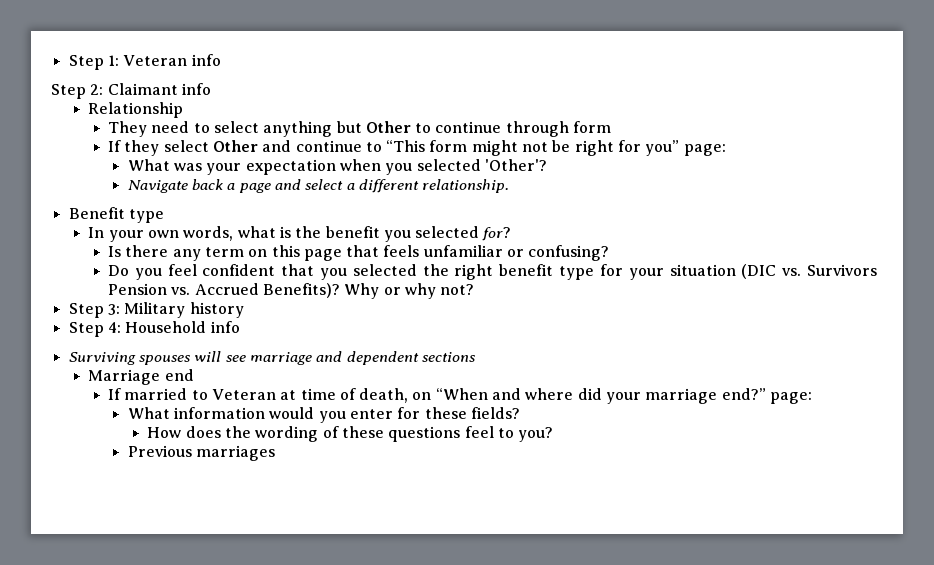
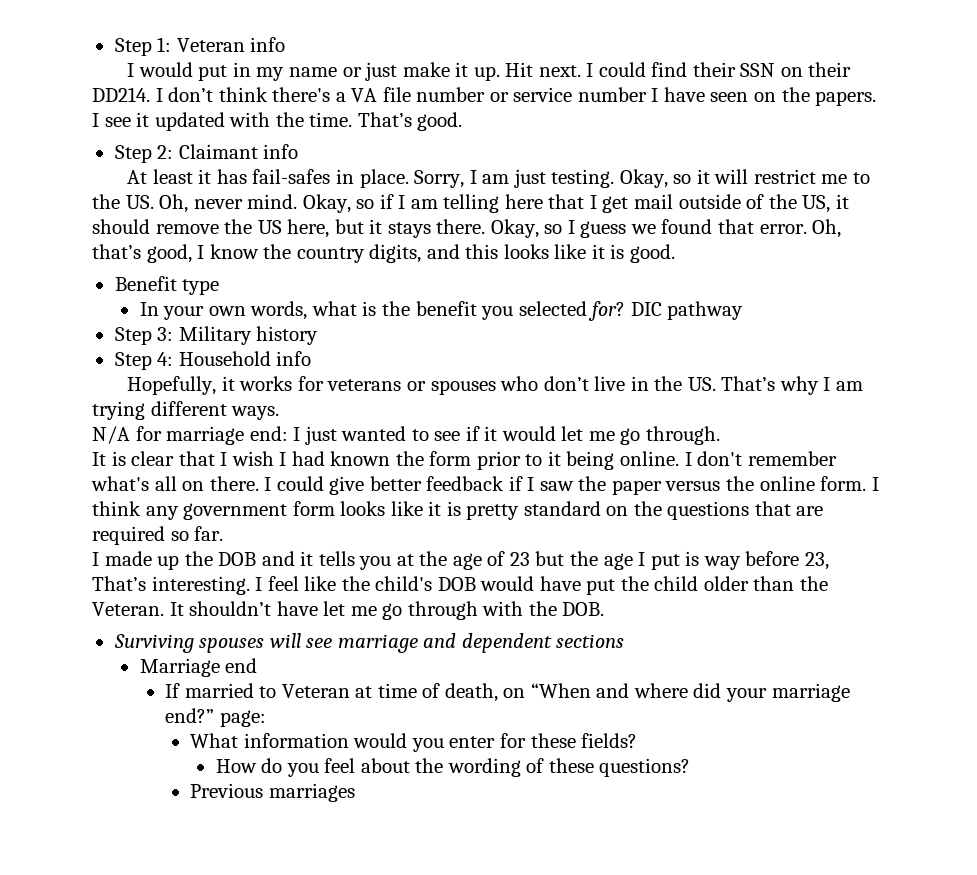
[51,83,211,99] [88,102,184,118] [107,121,612,137] [107,140,726,156] [127,159,547,175] [127,179,510,193] Step 2: Claimant info // Relationship // They need to select anything but Other to continue through form // If they select Other and continue to “This form might not be right for you” page: // What was your expectation when you selected 'Other'? // Navigate back a page and select a different relationship. -> [127,62,852,81] [92,87,877,106] [92,112,463,131] [114,144,299,163] [127,169,870,188] [92,194,849,213] [92,219,842,238] [92,244,675,263] I would put in my name or just make it up. Hit next. I could find their SSN on their DD214. I don’t think there's a VA file number or service number I have seen on the papers. I see it updated with the time. That’s good. // Step 2: Claimant info // At least it has fail-safes in place. Sorry, I am just testing. Okay, so it will restrict me to the US. Oh, never mind. Okay, so if I am telling here that I get mail outside of the US, it should remove the US here, but it stays there. Okay, so I guess we found that error. Oh, that’s good, I know the country digits, and this looks like it is good.
[107,245,610,261] [107,264,877,280] [107,283,475,299] // Is there any term on this page that feels unfamiliar or confusing? // Do you feel confident that you selected the right benefit type for your situation (DIC vs. Survivors Pension vs. Accrued Benefits)? Why or why not? -> [630,301,744,320] DIC pathway
(240, 327) none -> [127,376,863,395] [92,401,280,420] [92,426,721,445] [92,451,837,470] [91,476,879,495] [92,501,824,520] [92,526,224,545] [92,551,829,570] [92,576,829,595] [92,601,605,620] // Hopefully, it works for veterans or spouses who don’t live in the US. That’s why I am trying different ways. // N/A for marriage end: I just wanted to see if it would let me go through. // It is clear that I wish I had known the form prior to it being online. I don't remember what's all on there. I could give better feedback if I saw the paper versus the online form. I think any government form looks like it is pretty standard on the questions that are required so far. // I made up the DOB and it tells you at the age of 23 but the age I put is way before 23, That’s interesting. I feel like the child's DOB would have put the child older than the Veteran. It shouldn’t have let me go through with the DOB.
[185,426,554,442] does the wording of these questions feel to you? -> [261,758,691,777] do you feel about the wording of these questions?

